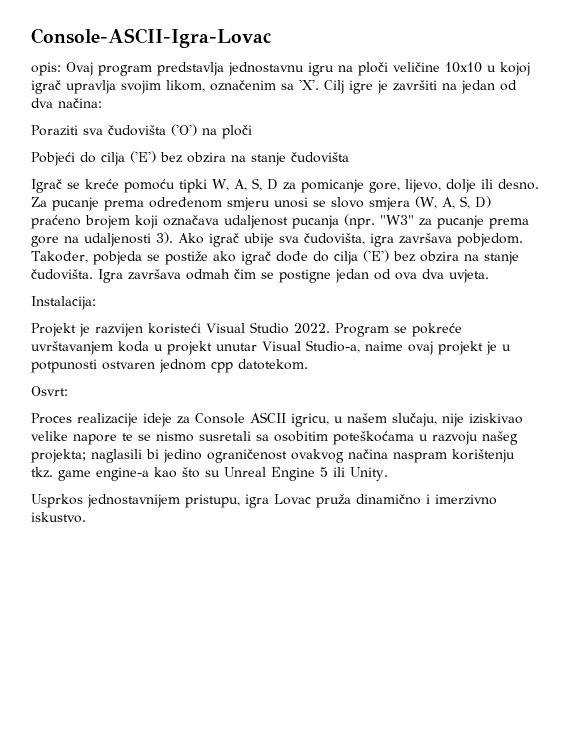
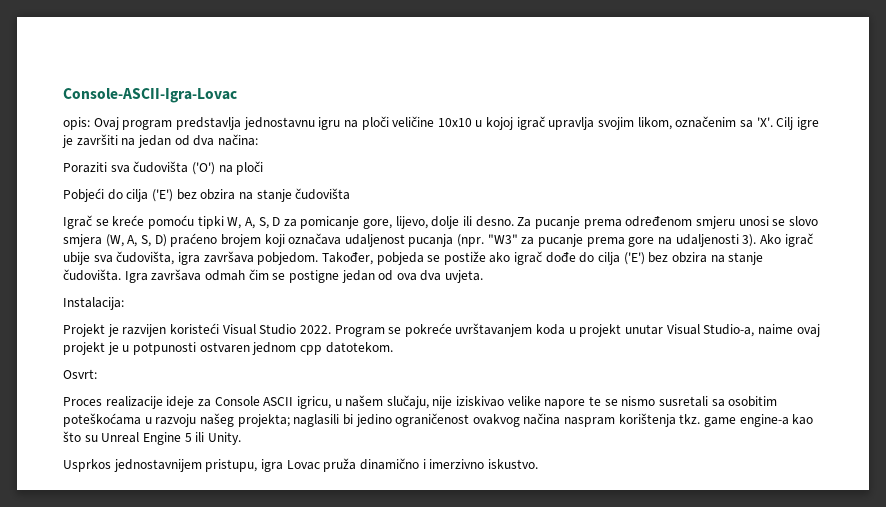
[452,449,515,463] korištenju -> [618,413,676,427] korištenja

